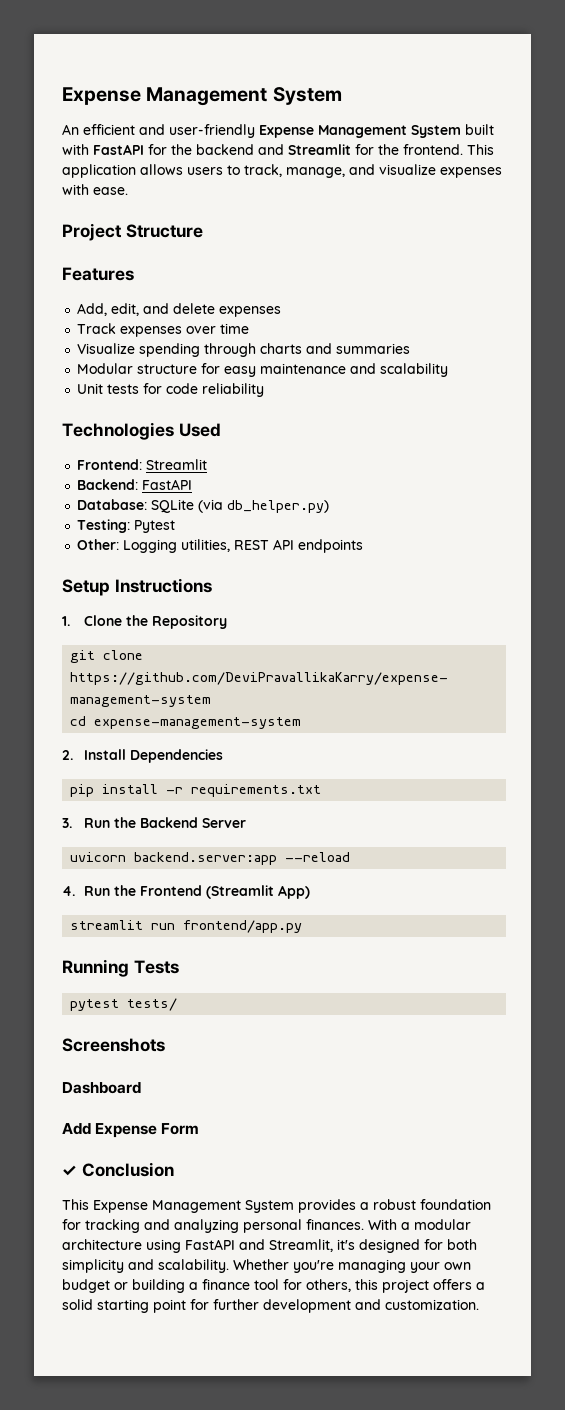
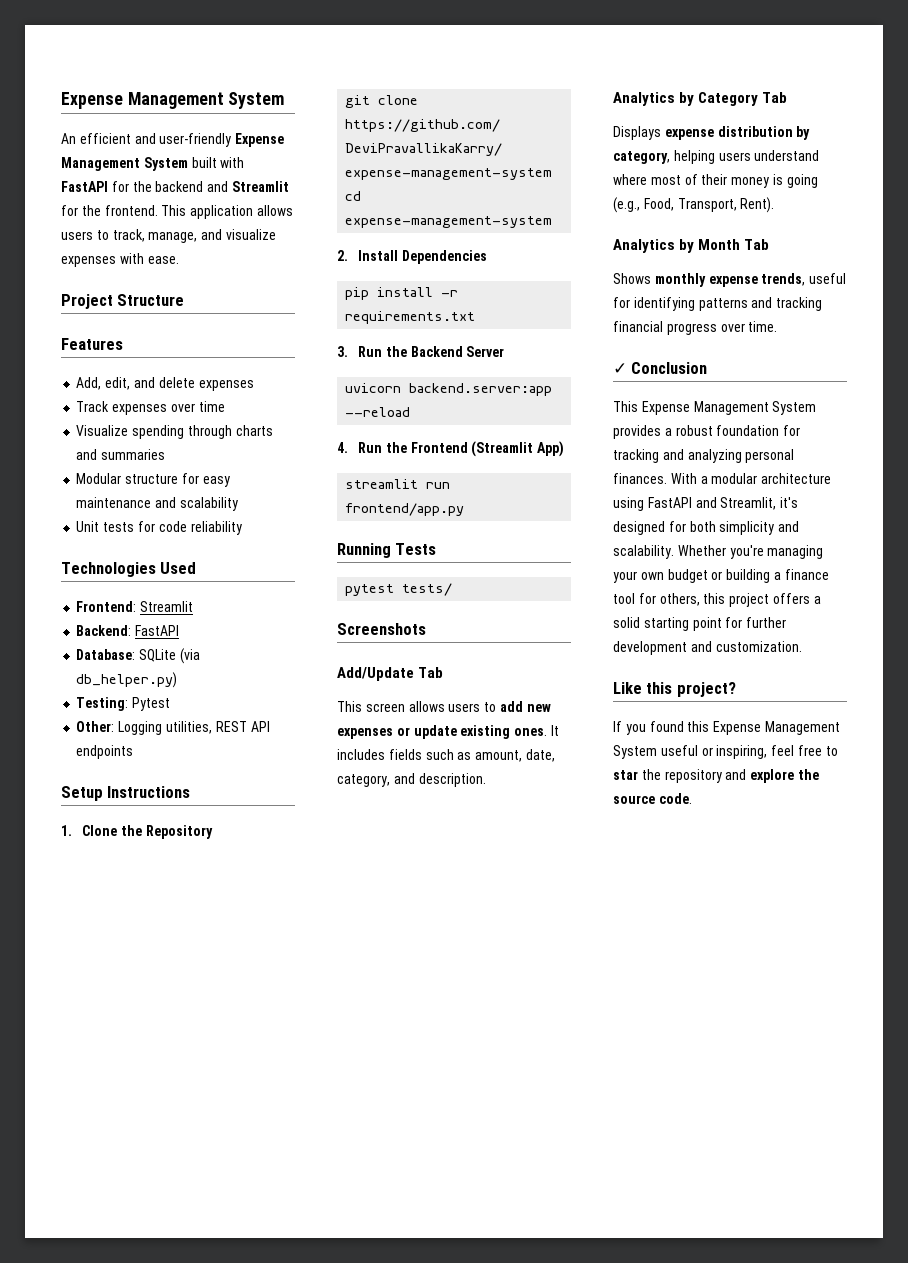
[62,1082,141,1094] [62,1123,200,1138] Dashboard // Add Expense Form -> [337,667,444,681] [337,701,551,712] [337,725,559,739] [337,749,555,762] [337,773,486,787] [613,92,788,106] [613,126,811,140] [613,150,820,164] [613,174,818,188] [613,197,775,213] [613,239,770,253] [613,273,847,287] [613,297,823,311] [613,321,778,335] Add/Update Tab // This screen allows users to add new expenses or update existing ones. It includes fields such as amount, date, category, and description. // Analytics by Category Tab // Displays expense distribution by category, helping users understand where most of their money is going (e.g., Food, Transport, Rent). // Analytics by Month Tab // Shows monthly expense trends, useful for identifying patterns and tracking financial progress over time.
(479, 1304) none -> [613,682,736,697] [613,721,840,735] [613,745,838,759] [613,769,819,783] [613,793,692,804] // Like this project? // If you found this Expense Management System useful or inspiring, feel free to star the repository and explore the source code.

